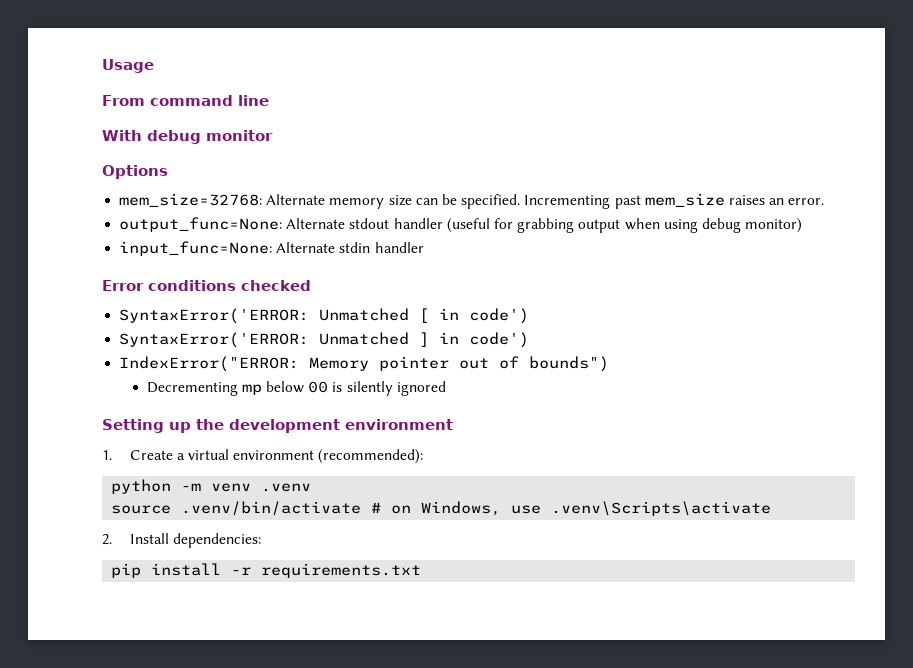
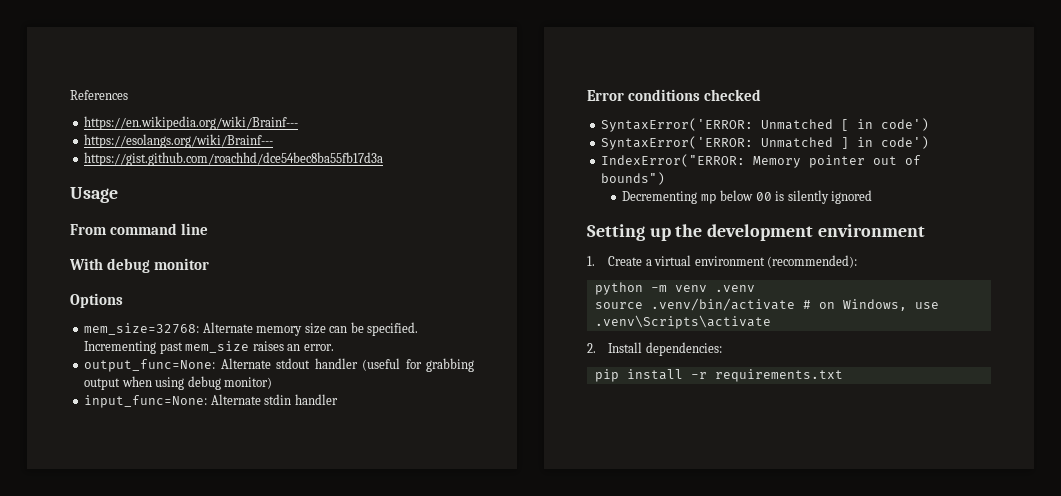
(102, 66) none -> [70,90,128,100] [84,116,299,130] [84,134,274,148] [84,152,384,166] References // https://en.wikipedia.org/wiki/Brainf--- // https://esolangs.org/wiki/Brainf--- // https://gist.github.com/roachhd/dce54bec8ba55fb17d3a //

